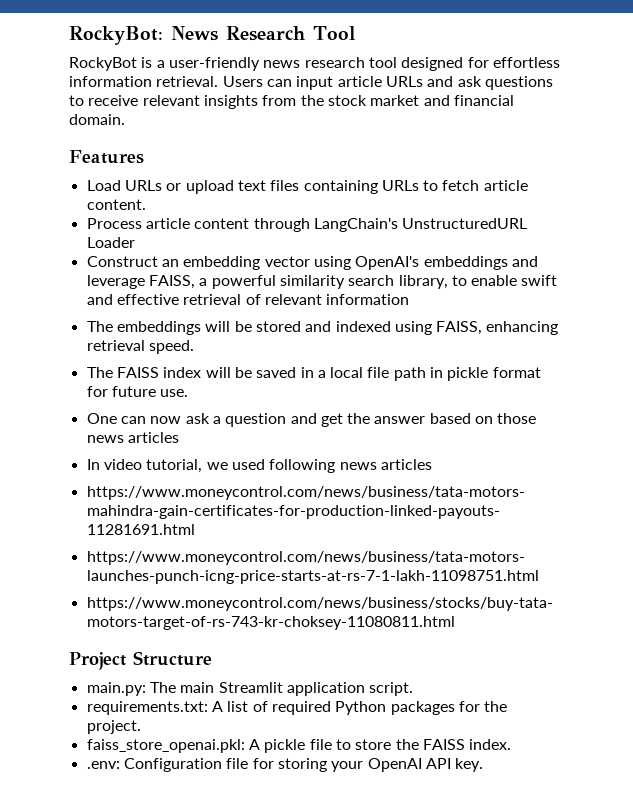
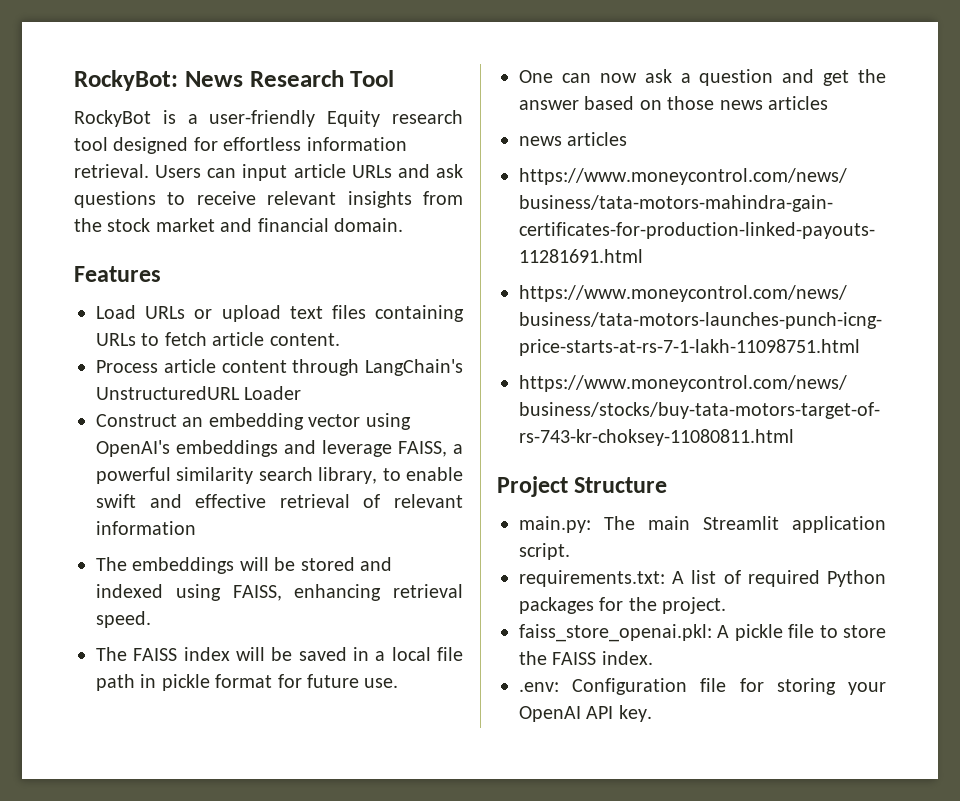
[263,60,301,68] news -> [327,110,381,127] Equity
[86,459,336,473] In video tutorial, we used following -> (828, 103) none

